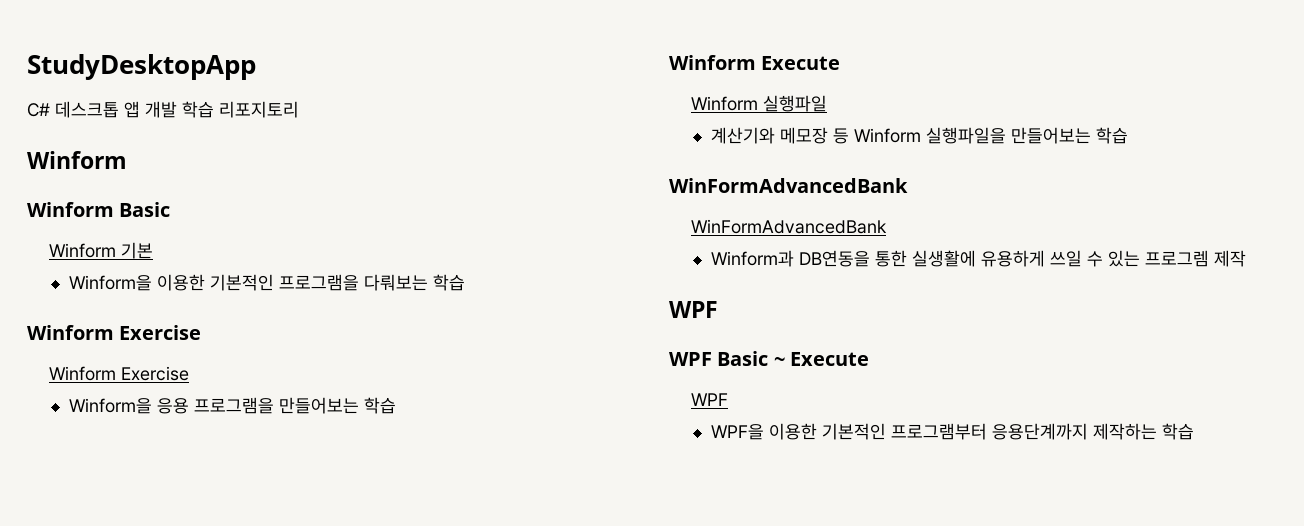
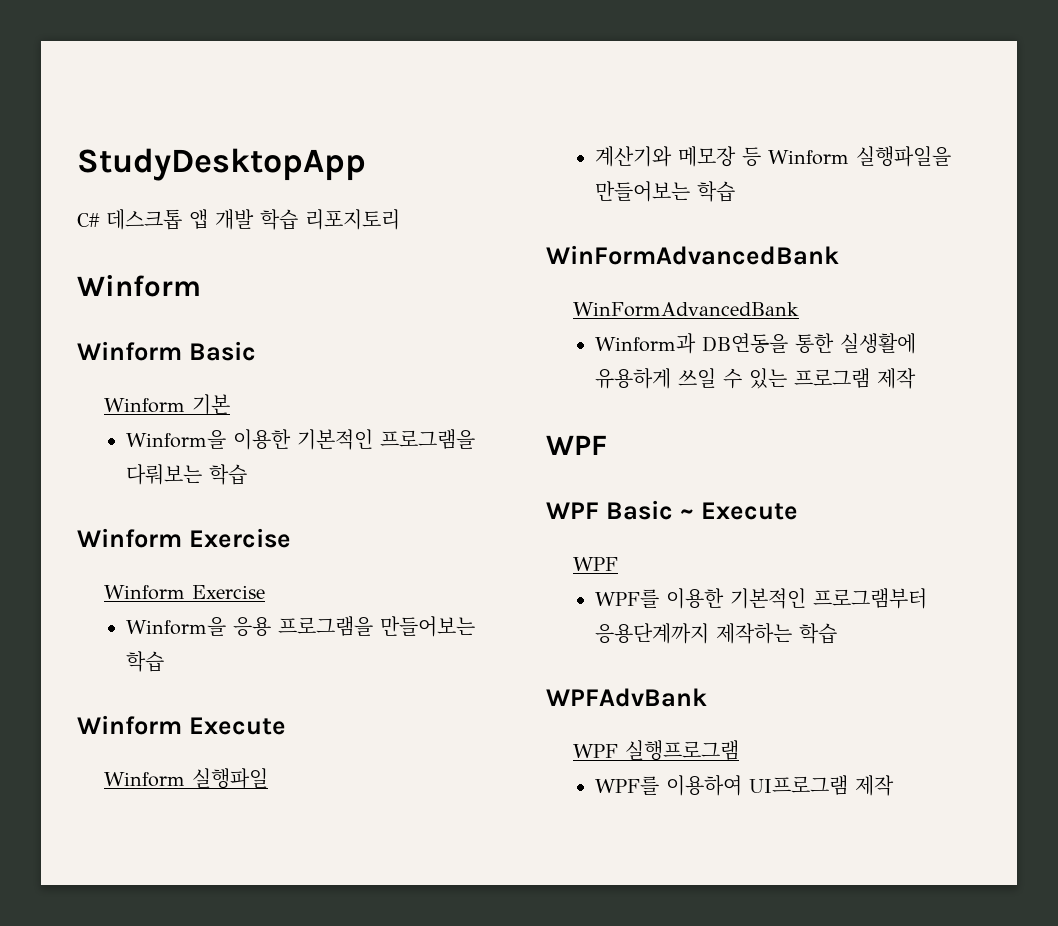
[1144,250,1209,267] 프로그렘 -> [794,368,871,388] 프로그램
[710,424,764,440] WPF을 -> [595,589,660,608] WPF를
(1194, 431) none -> [546,688,707,707] [573,740,740,761] [595,775,895,796] // WPFAdvBank // WPF 실행프로그램 // WPF를 이용하여 UI프로그램 제작

